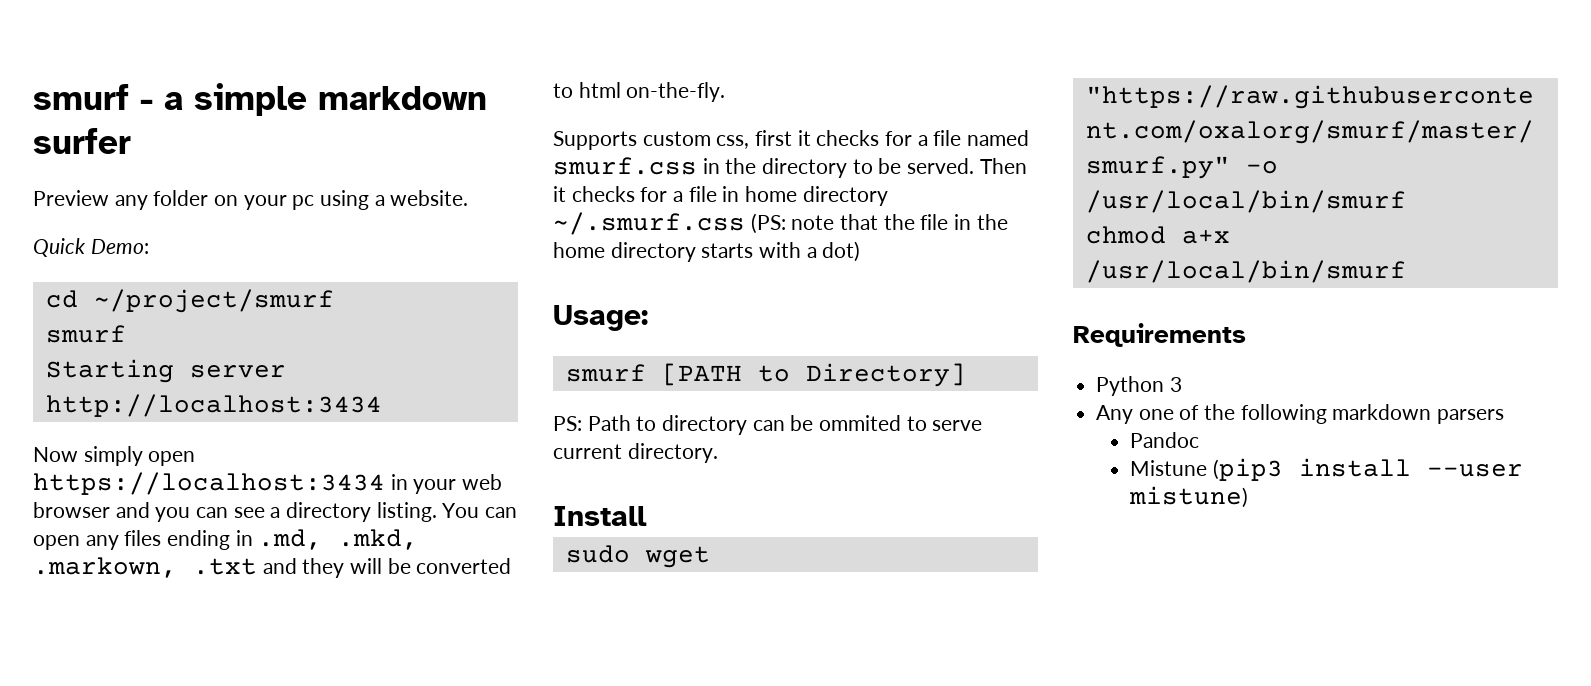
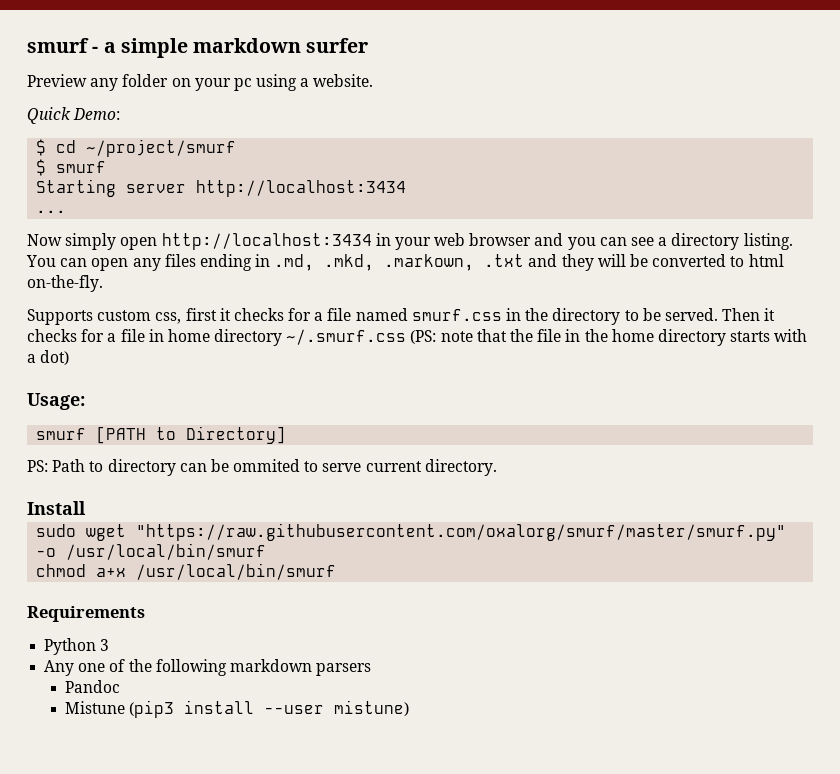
(149, 246) none -> [36,139,47,156] $
(334, 301) none -> [36,159,47,176] $
(382, 405) none -> [36,210,67,213] // ...
[33,472,385,495] https://localhost:3434 -> [161,233,372,250] http://localhost:3434

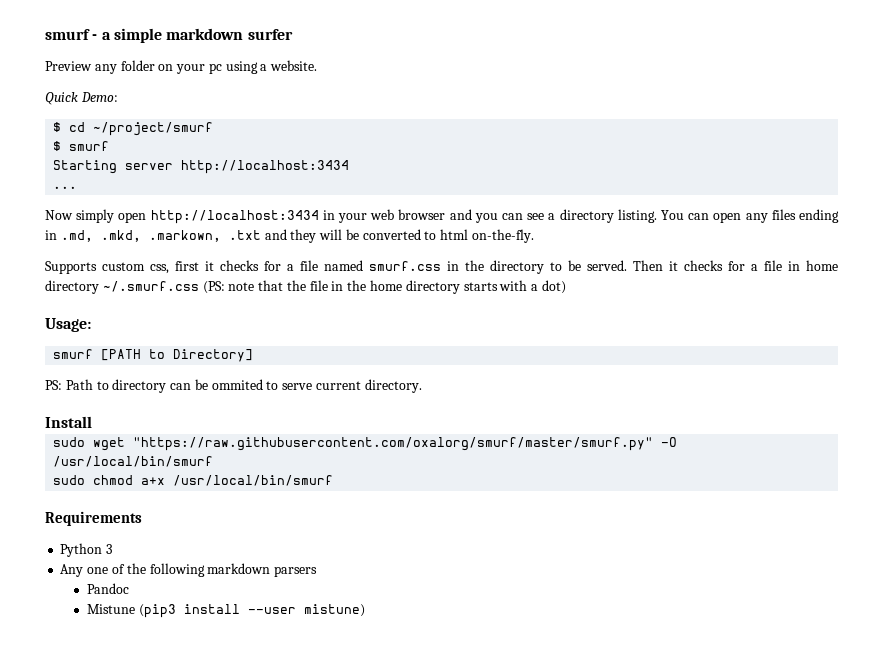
[36,543,267,560] -o /usr/local/bin/smurf // -> [661,437,678,447] [53,456,214,467] [53,475,86,485] -O /usr/local/bin/smurf // sudo

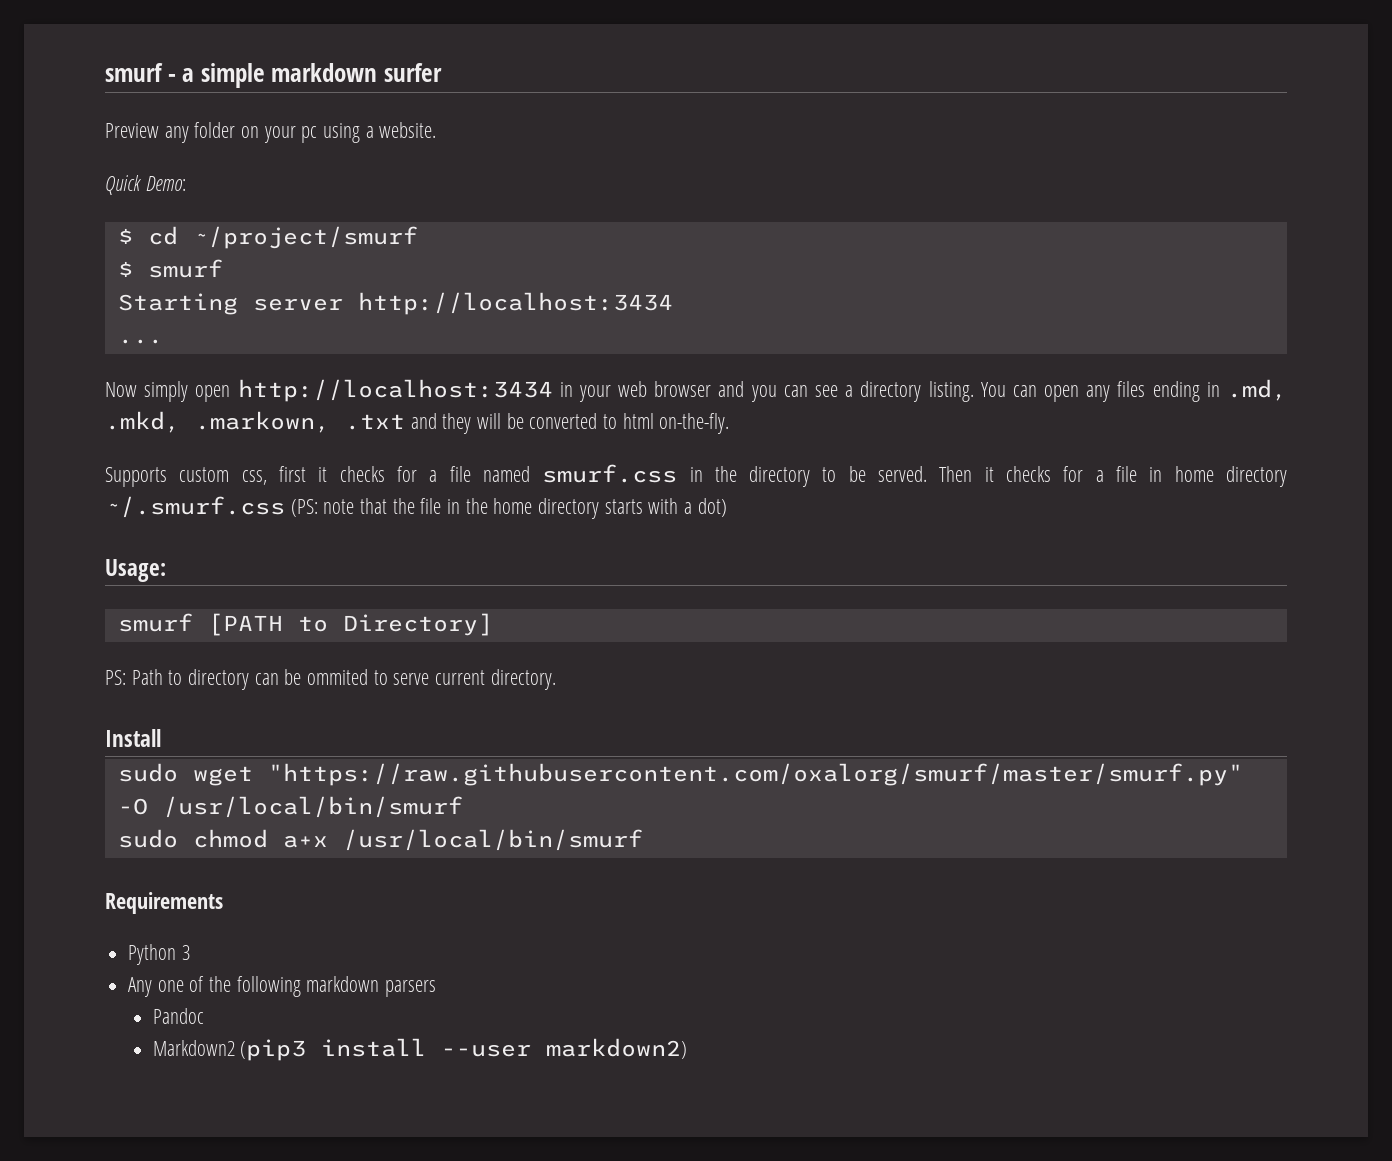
[86,604,135,614] Mistune -> [152,1040,235,1056] Markdown2
[303,604,365,617] mistune) -> [546,1038,688,1059] markdown2)

